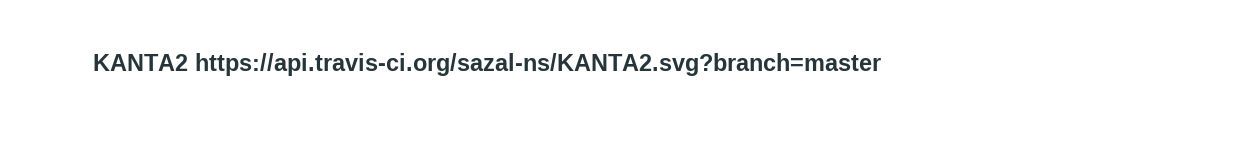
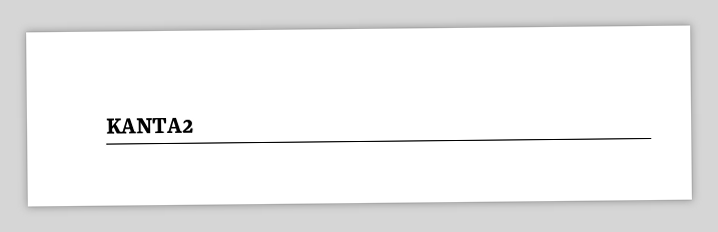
[195,53,881,76] https://api.travis-ci.org/sazal-ns/KANTA2.svg?branch=master -> (194, 125) none

